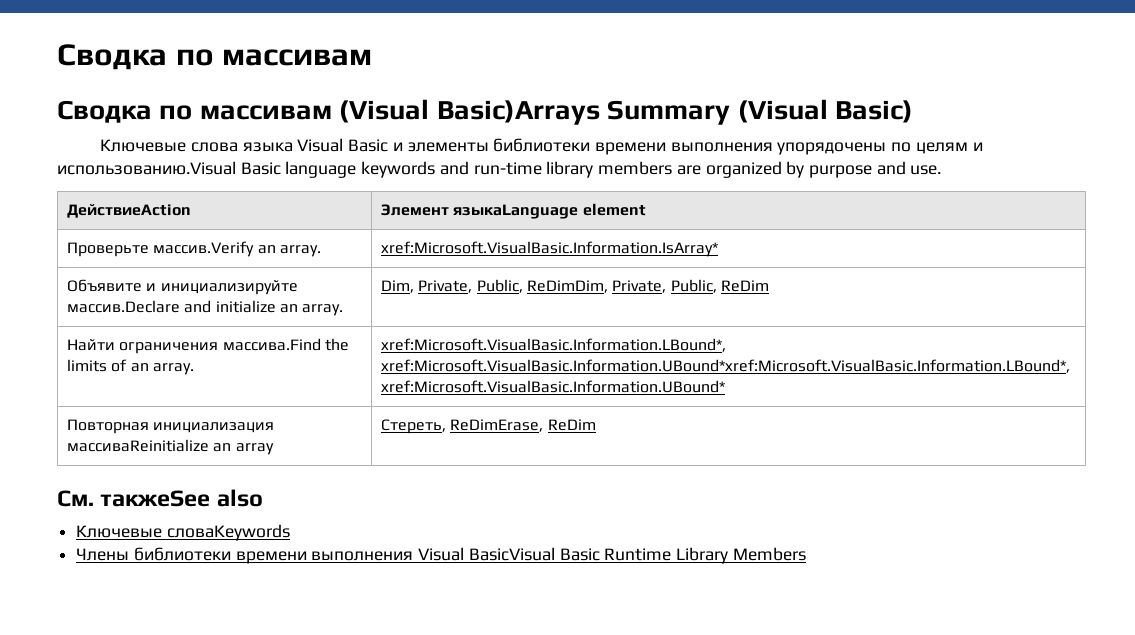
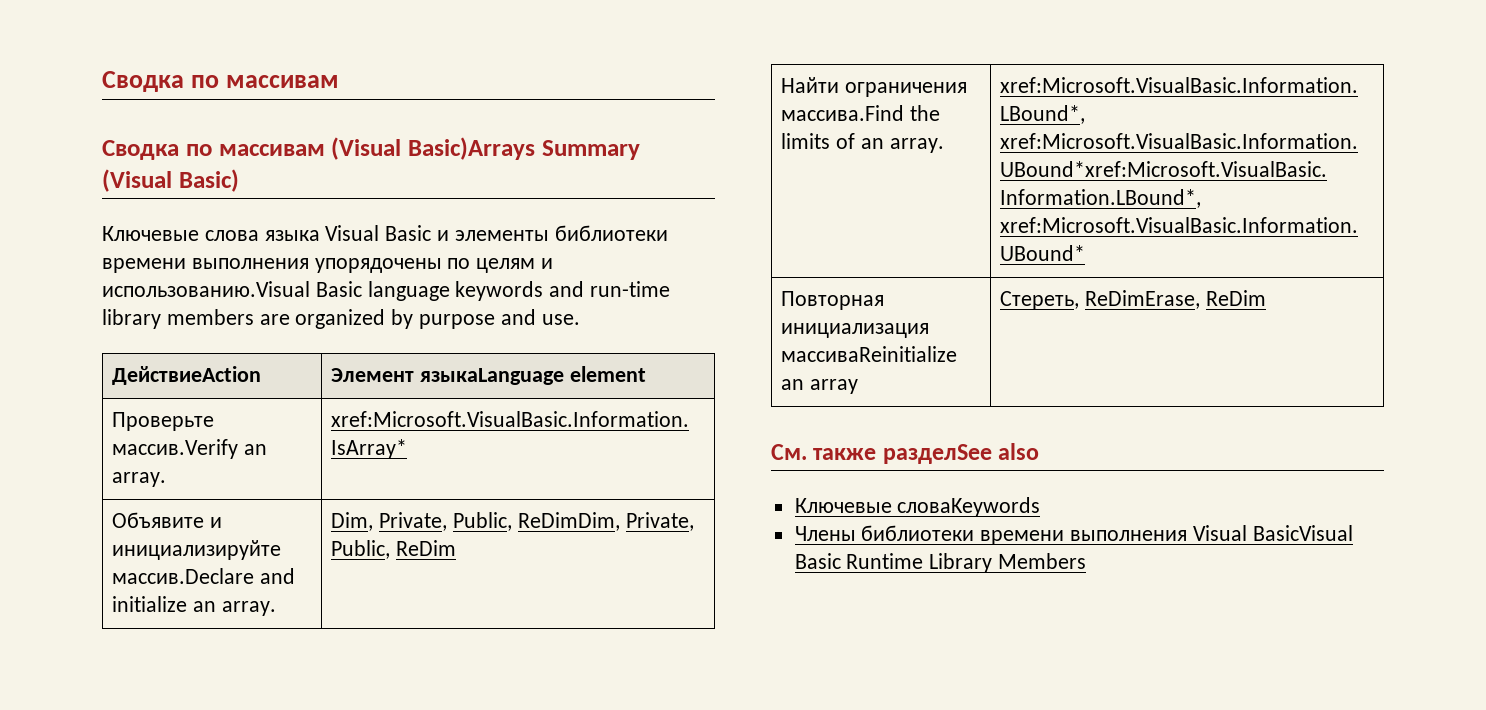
[100,490,211,507] такжеSee -> [813,444,992,464] также разделSee

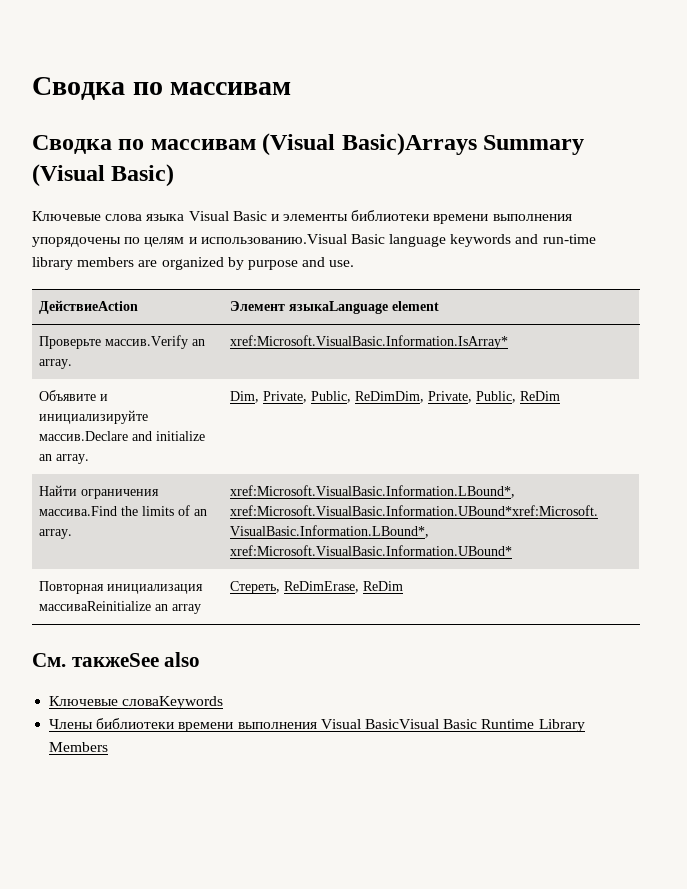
[813,444,992,464] также разделSee -> [71,653,159,667] такжеSee

